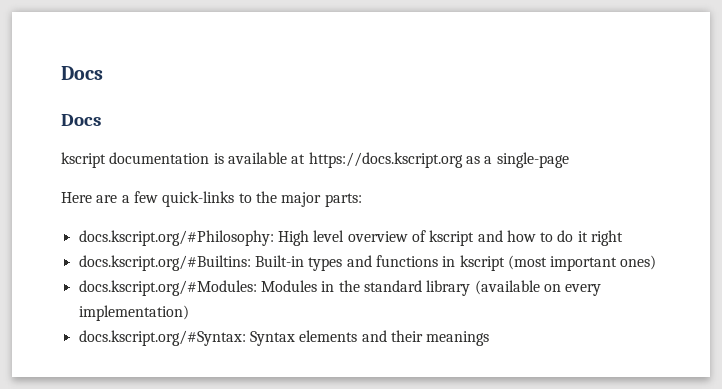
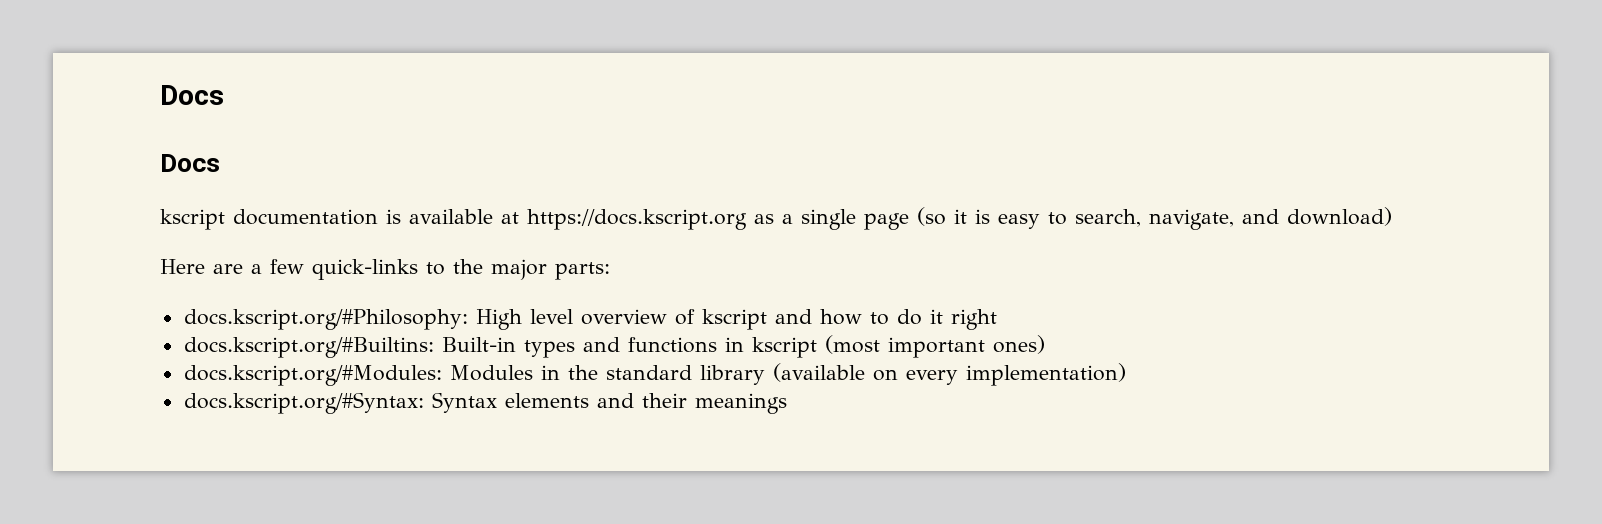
[496,152,569,168] single-page -> [801,207,1392,230] single page (so it is easy to search, navigate, and download)

